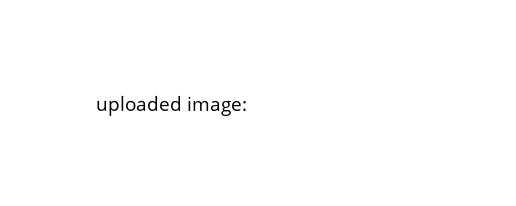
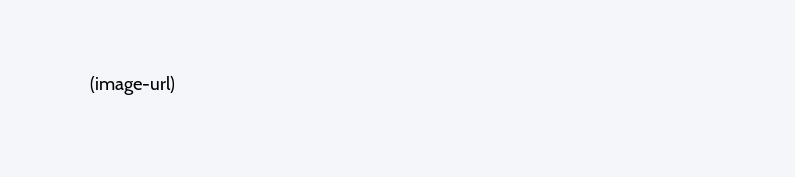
[95,95,248,116] uploaded image: -> [90,76,175,95] (image-url)

